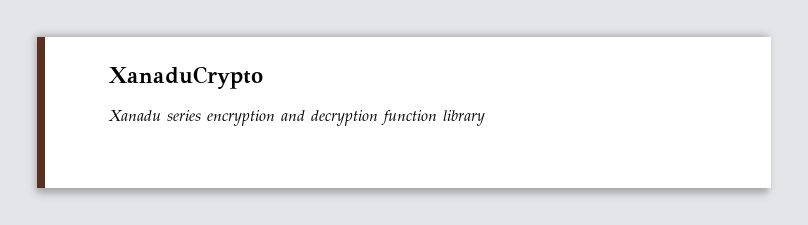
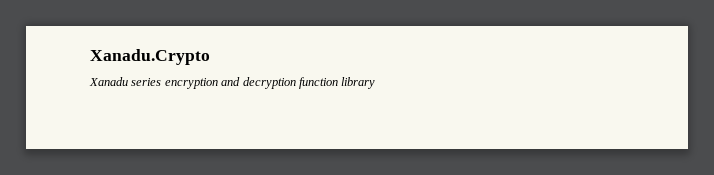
[109,66,263,89] XanaduCrypto -> [90,49,210,65] Xanadu.Crypto

